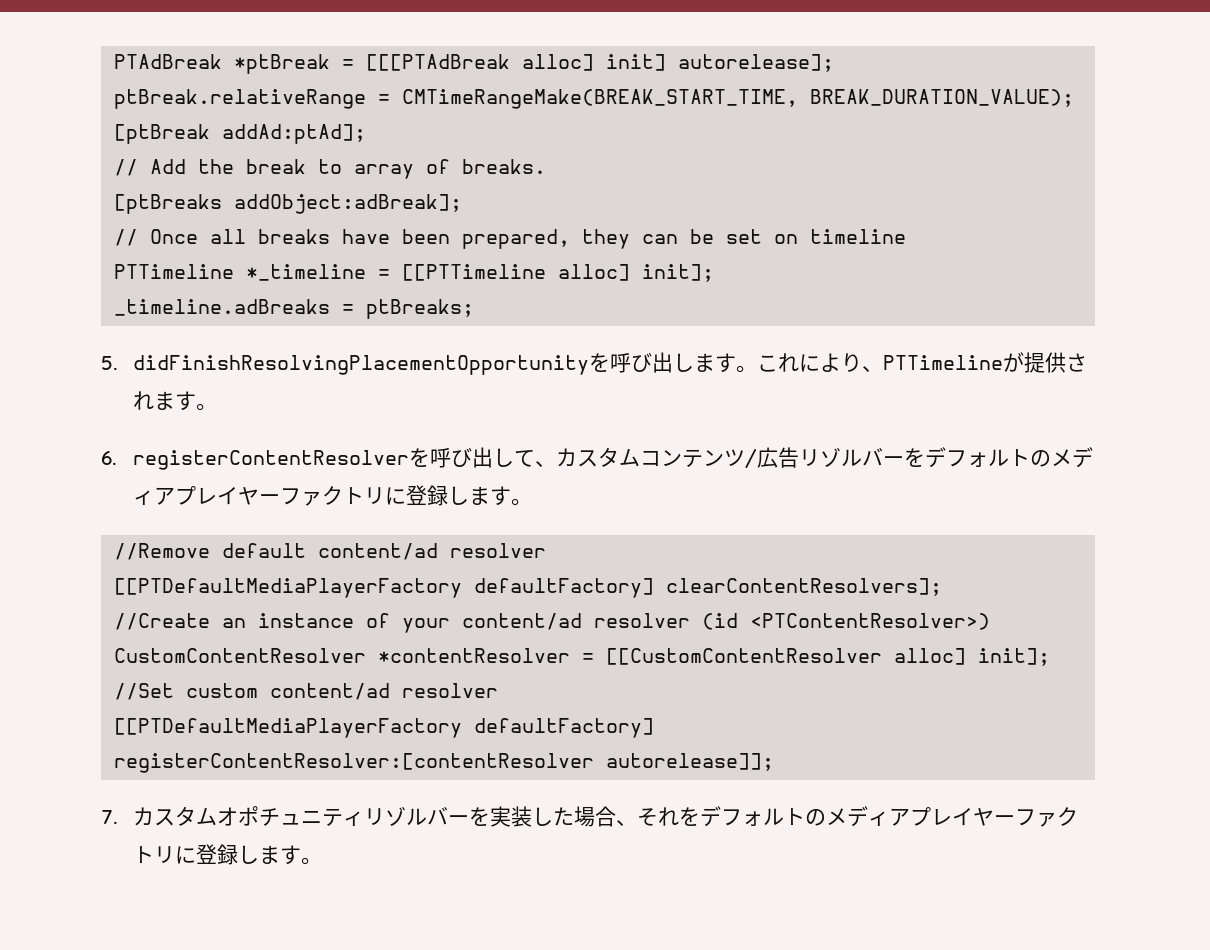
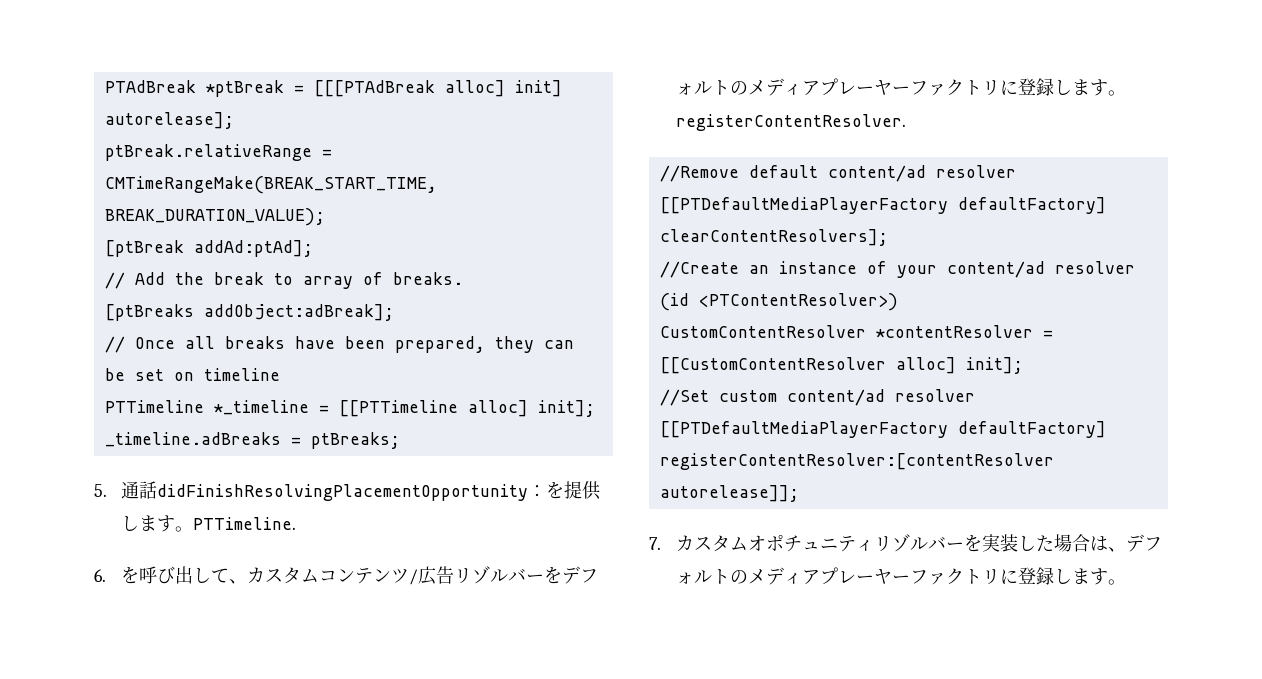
[133,352,1088,375] [133,391,218,411] didFinishResolvingPlacementOpportunityを呼び出します。これにより、PTTimelineが提供されます。 -> [121,481,602,501] [121,515,297,532] 通話didFinishResolvingPlacementOpportunity：を提供します。PTTimeline.
[133,450,410,470] registerContentResolver -> (106, 575) none
[217,485,533,506] イヤーファクトリに登録します。 -> [856,78,1127,96] [676,114,907,131] ーヤーファクトリに登録します。registerContentResolver.
[616,806,974,827] 、それをデフォルトのメディアプレイ -> [1090,534,1163,552] [676,567,875,585] は、デフォルトのメディアプレー

